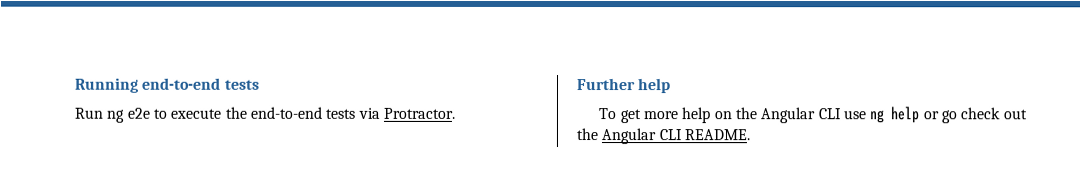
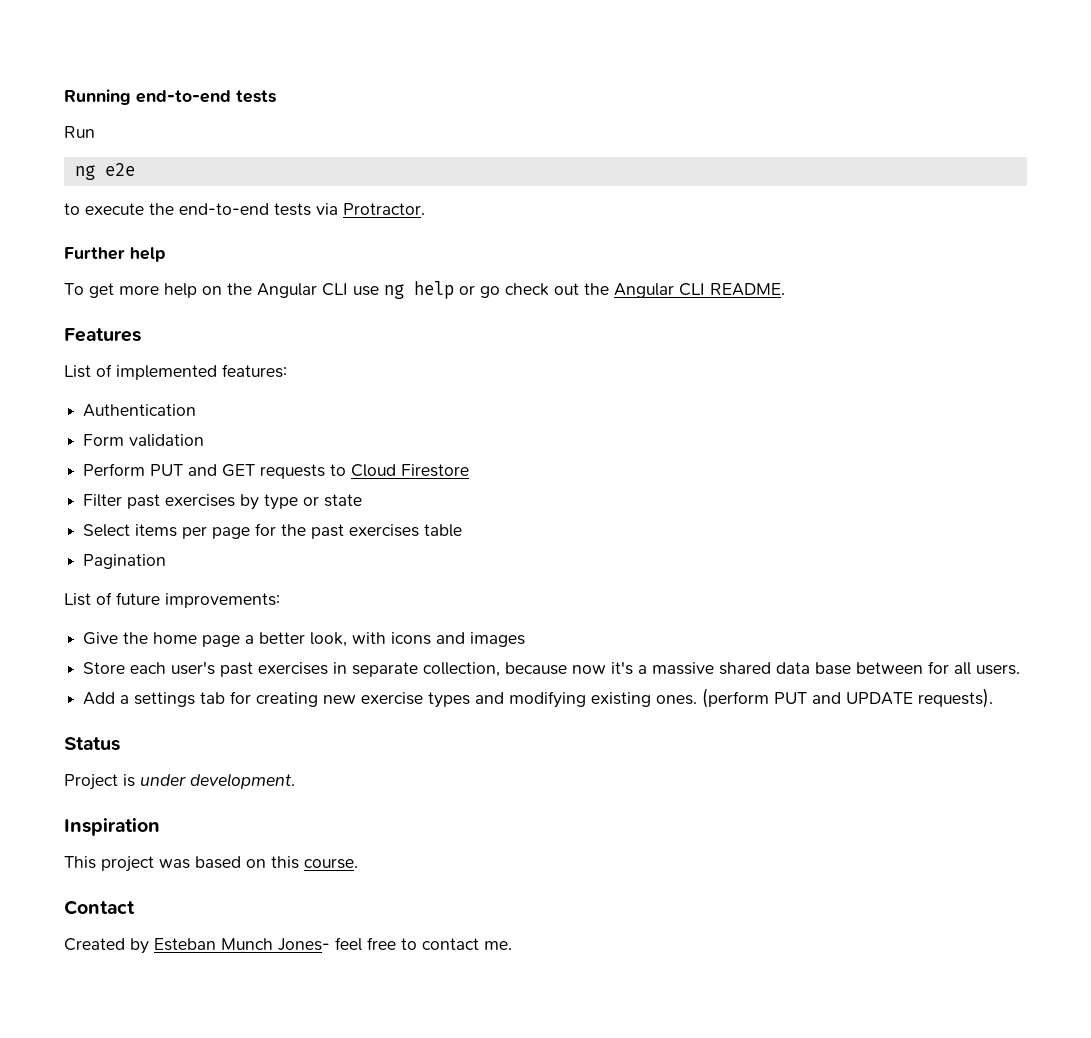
(103, 113) none -> (95, 132) //
(150, 113) none -> (135, 169) //
(750, 135) none -> [64,328,141,342] [64,364,287,380] [83,404,197,417] [83,434,205,447] [83,463,470,479] [83,494,363,510] [83,523,463,539] [83,554,167,569] [64,592,280,608] [83,632,526,647] [83,661,1021,677] [83,688,994,708] [64,737,120,751] [64,773,295,790] [64,818,160,836] [64,856,358,872] [64,900,135,915] [64,937,512,954] // Features // List of implemented features: // Authentication // Form validation // Perform PUT and GET requests to Cloud Firestore // Filter past exercises by type or state // Select items per page for the past exercises table // Pagination // List of future improvements: // Give the home page a better look, with icons and images // Store each user's past exercises in separate collection, because now it's a massive shared data base between for all users. // Add a settings tab for creating new exercise types and modifying existing ones. (perform PUT and UPDATE requests). // Status // Project is under development. // Inspiration // This project was based on this course. // Contact // Created by Esteban Munch Jones- feel free to contact me.

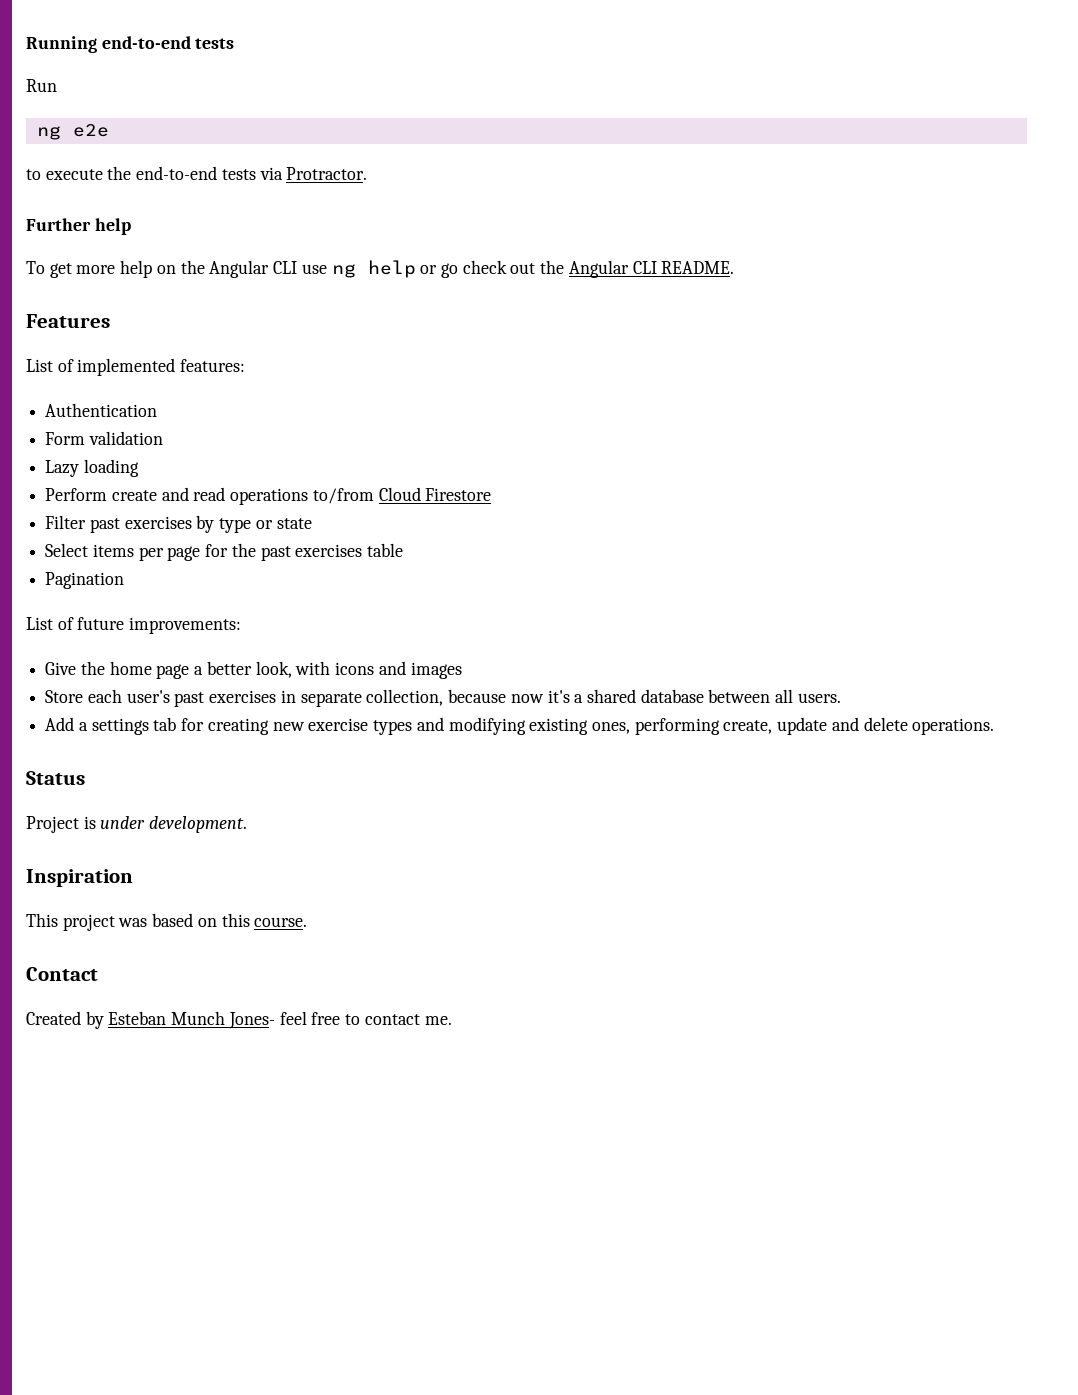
(205, 440) none -> [45,459,139,477] // Lazy loading
[150,464,347,479] PUT and GET requests to -> [111,487,374,505] create and read operations to/from
[652,661,950,675] massive shared data base between for -> [586,689,771,703] shared database between
[656,688,994,708] ones. (perform PUT and UPDATE requests). -> [591,717,995,735] ones, performing create, update and delete operations.

